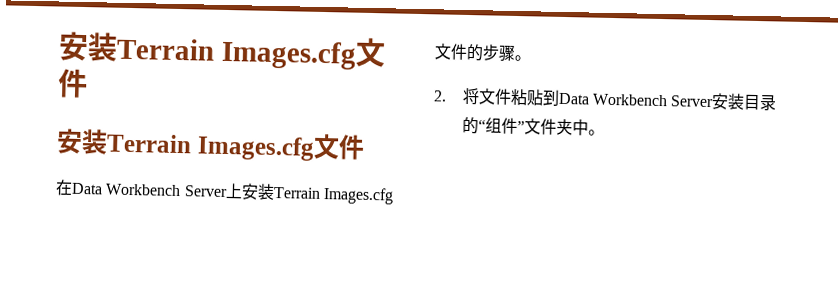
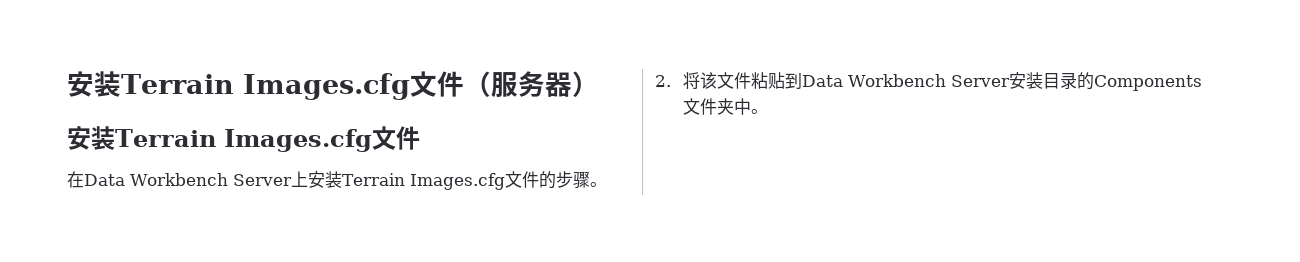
[58,31,386,70] [57,68,88,99] 安装Terrain Images.cfg文件 -> [67,71,599,100] 安装Terrain Images.cfg文件（服务器）
(480, 96) none -> [700,72,718,89] 该
[477,117,525,135] “组件” -> [1094,75,1203,91] Components

